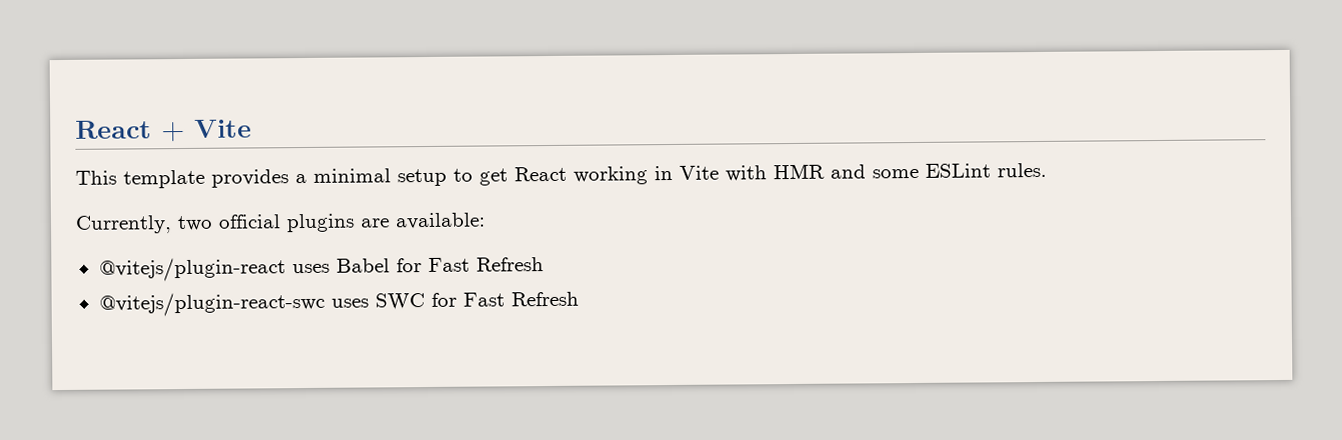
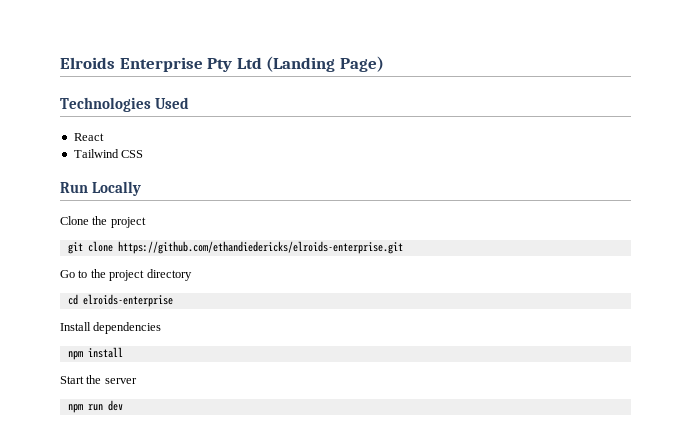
[75,119,252,142] [75,162,1047,189] [75,212,486,234] [98,257,544,282] [98,291,579,317] React + Vite // This template provides a minimal setup to get React working in Vite with HMR and some ESLint rules. // Currently, two official plugins are available: // @vitejs/plugin-react uses Babel for Fast Refresh // @vitejs/plugin-react-swc uses SWC for Fast Refresh -> [60,56,384,72] [60,97,190,112] [73,133,104,141] [73,149,144,158] [60,181,142,196] [60,216,146,228] [67,241,403,254] [60,269,192,281] [67,294,173,307] [60,322,162,334] [67,347,123,360] [60,375,137,384] [67,400,123,413] Elroids Enterprise Pty Ltd (Landing Page) // Technologies Used // React // Tailwind CSS // Run Locally // Clone the project // git clone https://github.com/ethandiedericks/elroids-enterprise.git // Go to the project directory // cd elroids-enterprise // Install dependencies // npm install // Start the server // npm run dev

